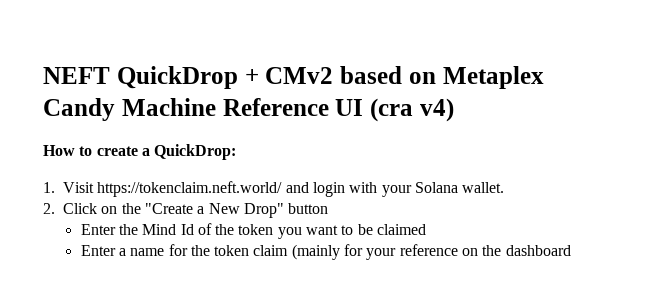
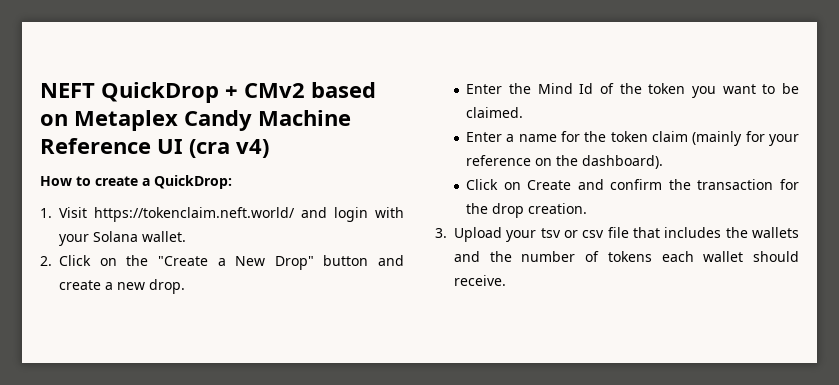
(329, 208) none -> [378,255,404,266] [59,279,185,294] and create a new drop.
[377,224,427,235] claimed -> [466,107,524,118] claimed.
[505,245,571,256] dashboard -> [582,155,664,169] [466,179,799,190] [466,203,588,218] [435,227,799,242] [454,251,799,262] [454,275,506,286] dashboard). // Click on Create and confirm the transaction for the drop creation. // 3. Upload your tsv or csv file that includes the wallets and the number of tokens each wallet should receive.

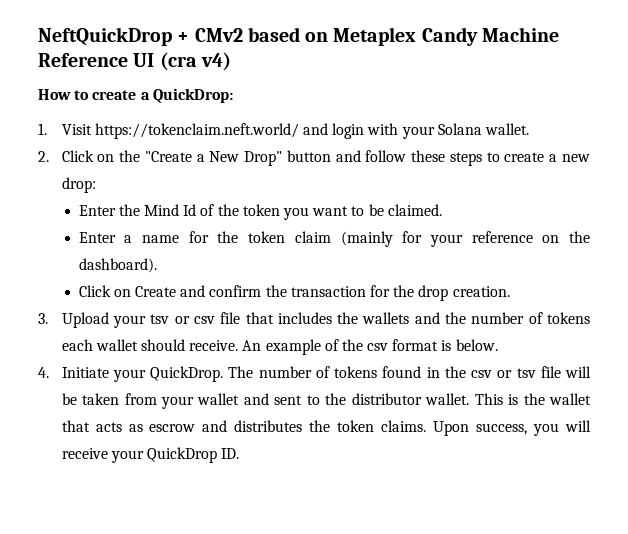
[40,82,219,103] NEFT QuickDrop -> [38,27,172,46] NeftQuickDrop
(404, 260) none -> [365,150,500,166] follow these steps to
[149,279,185,294] drop. -> [61,177,96,193] drop:
(506, 280) none -> [242,339,498,355] [38,366,591,382] [61,393,591,409] [61,420,591,436] [61,447,240,463] An example of the csv format is below. // 4. Initiate your QuickDrop. The number of tokens found in the csv or tsv file will be taken from your wallet and sent to the distributor wallet. This is the wallet that acts as escrow and distributes the token claims. Upon success, you will receive your QuickDrop ID.

